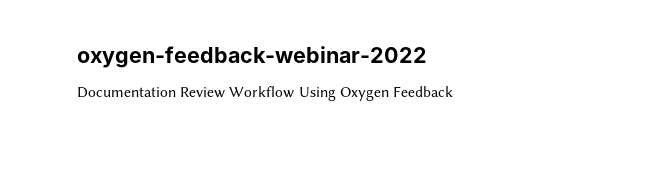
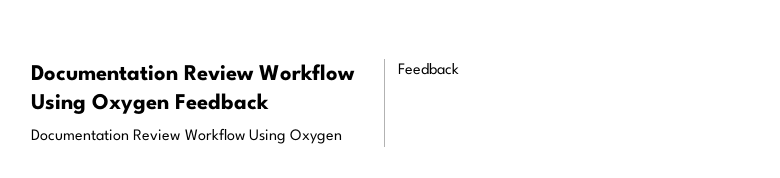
[77,46,427,68] oxygen-feedback-webinar-2022 -> [31,64,356,81] [31,93,270,114] Documentation Review Workflow Using Oxygen Feedback

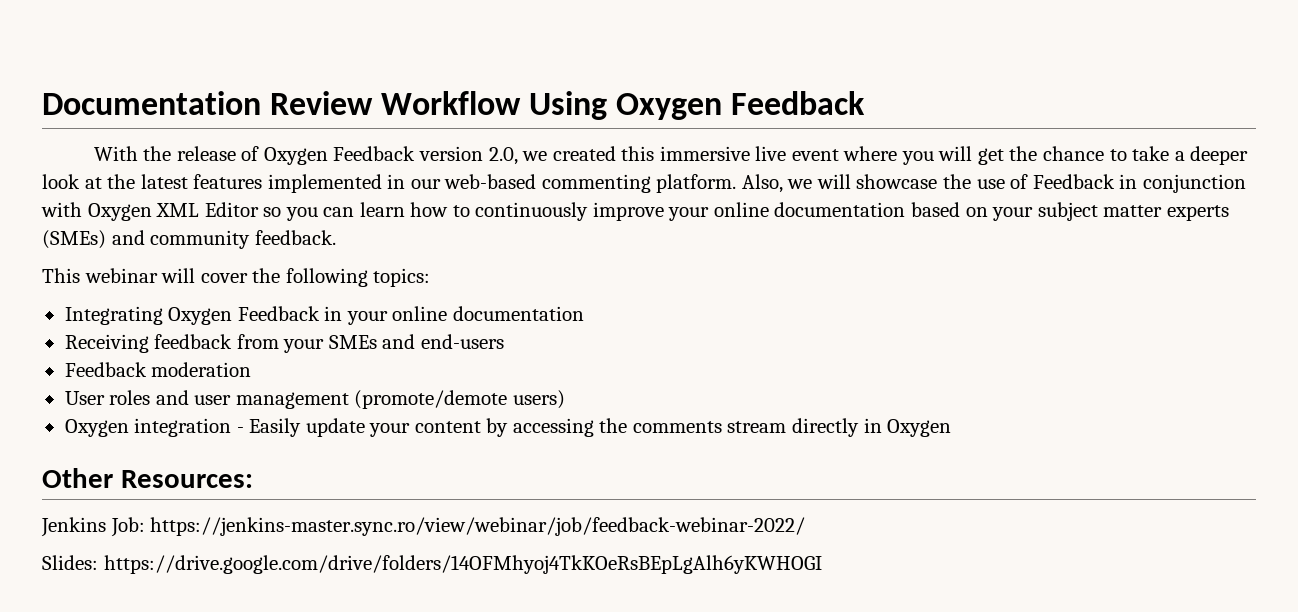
[31,128,343,144] [398,63,459,75] Documentation Review Workflow Using Oxygen Feedback -> [93,146,1249,165] [42,174,1246,193] [41,202,1229,221] [42,230,336,249] [42,268,431,287] [64,306,584,325] [64,334,504,353] [64,362,252,377] [64,390,565,409] [64,418,952,437] [42,468,253,488] [41,517,806,537] [42,555,822,574] With the release of Oxygen Feedback version 2.0, we created this immersive live event where you will get the chance to take a deeper look at the latest features implemented in our web-based commenting platform. Also, we will showcase the use of Feedback in conjunction with Oxygen XML Editor so you can learn how to continuously improve your online documentation based on your subject matter experts (SMEs) and community feedback. // This webinar will cover the following topics: // Integrating Oxygen Feedback in your online documentation // Receiving feedback from your SMEs and end-users // Feedback moderation // User roles and user management (promote/demote users) // Oxygen integration - Easily update your content by accessing the comments stream directly in Oxygen // Other Resources: // Jenkins Job: https://jenkins-master.sync.ro/view/webinar/job/feedback-webinar-2022/ // Slides: https://drive.google.com/drive/folders/14OFMhyoj4TkKOeRsBEpLgAlh6yKWHOGI

